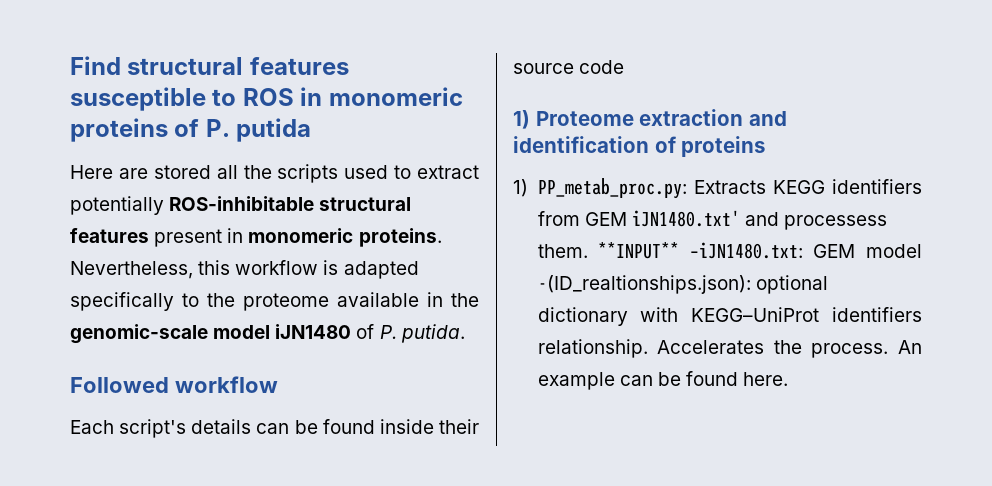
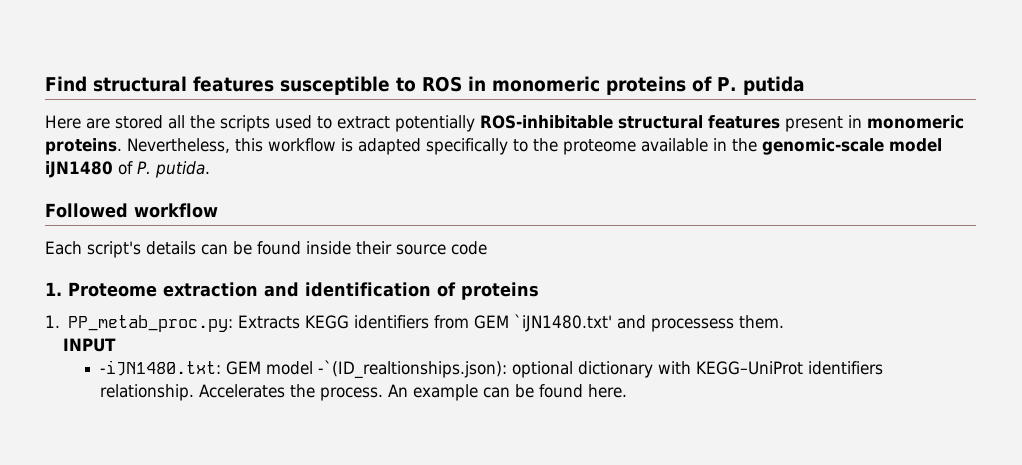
[513,110,530,129] 1) -> [45,282,62,296] 1.
[513,179,528,197] 1) -> [45,315,60,328] 1.
[631,210,740,227] iJN1480.txt' -> [514,314,613,332] `iJN1480.txt'
[598,242,680,259] **INPUT** -> [63,338,117,352] // INPUT //
[537,275,751,294] -(ID_realtionships.json): -> [317,360,507,379] -`(ID_realtionships.json):

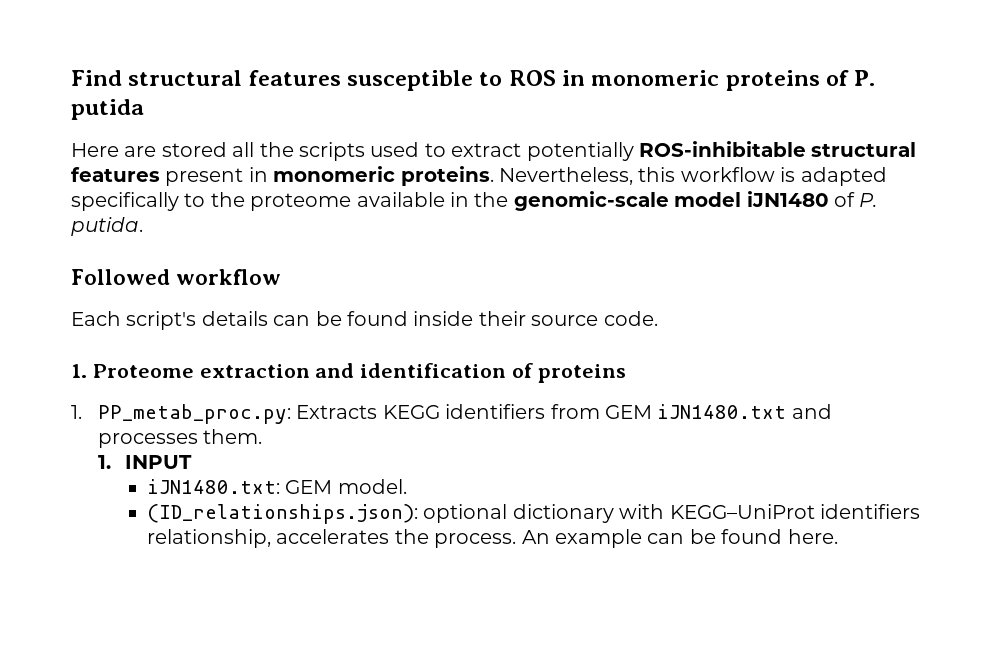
[451,241,487,255] code -> [603,311,658,326] code.
[514,314,735,332] `iJN1480.txt' and processess -> [657,404,832,419] [97,433,198,448] iJN1480.txt and processes
(785, 322) none -> [97,455,111,469] 1.
[99,360,507,379] -iJN1480.txt: GEM model -`(ID_realtionships.json): -> [146,479,407,494] [146,504,418,524] iJN1480.txt: GEM model. // (ID_relationships.json):
[99,384,285,401] relationship. Accelerates -> [146,529,390,548] relationship, accelerates

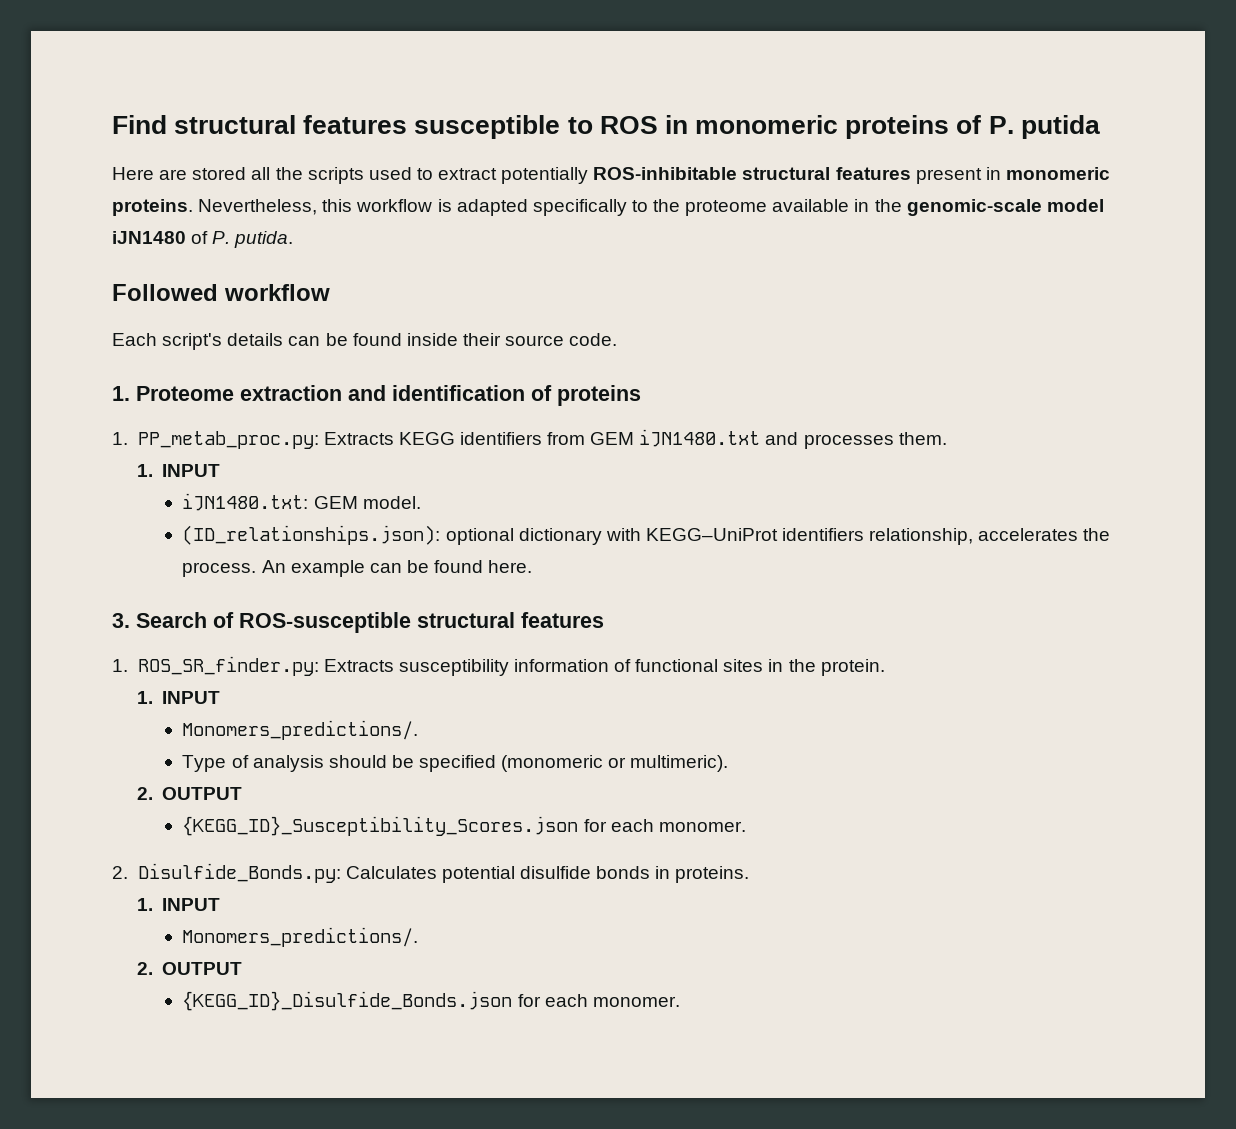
(838, 536) none -> [112,612,604,633] [112,656,885,676] [136,691,221,704] [182,720,419,740] [182,755,729,772] [136,787,243,800] [182,816,746,836] [112,863,750,883] [136,898,221,911] [182,927,419,947] [136,962,243,975] [182,991,680,1011] // 3. Search of ROS-susceptible structural features // 1. ROS_SR_finder.py: Extracts susceptibility information of functional sites in the protein. // 1. INPUT // Monomers_predictions/. // Type of analysis should be specified (monomeric or multimeric). // 2. OUTPUT // {KEGG_ID}_Susceptibility_Scores.json for each monomer. // 2. Disulfide_Bonds.py: Calculates potential disulfide bonds in proteins. // 1. INPUT // Monomers_predictions/. // 2. OUTPUT // {KEGG_ID}_Disulfide_Bonds.json for each monomer.

